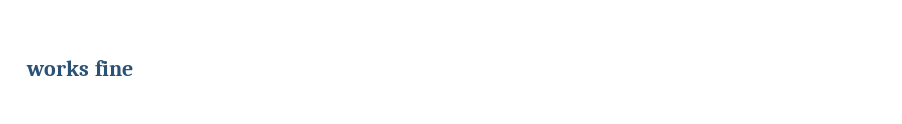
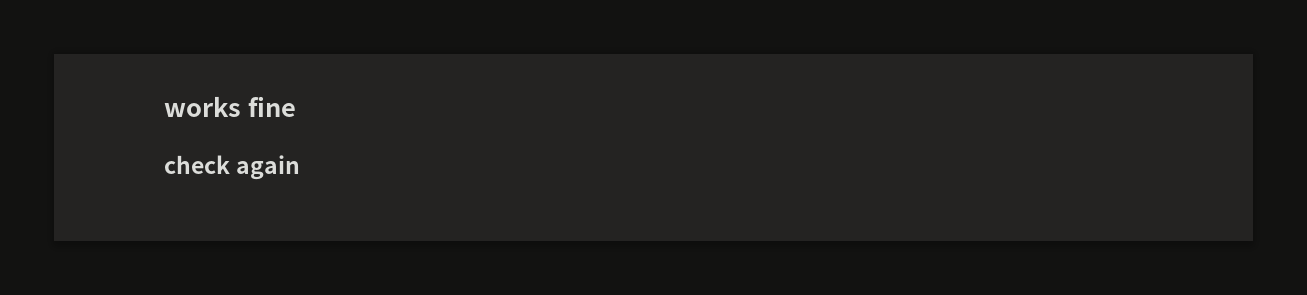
(133, 68) none -> [164,155,301,180] // check again

